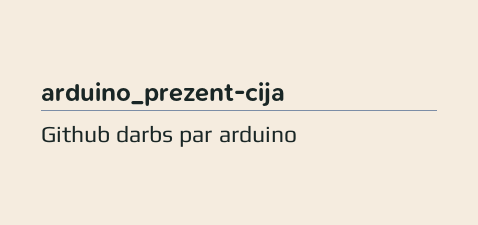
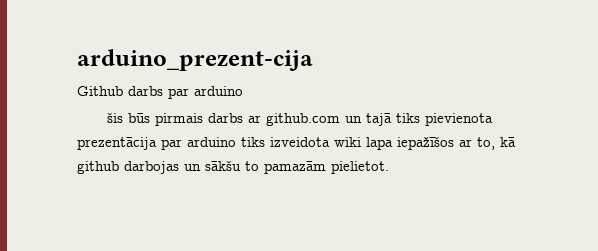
(297, 134) none -> [107,113,494,126] [77,137,516,150] [77,161,389,174] // šis būs pirmais darbs ar github.com un tajā tiks pievienota prezentācija par arduino tiks izveidota wiki lapa iepažīšos ar to, kā github darbojas un sākšu to pamazām pielietot.

